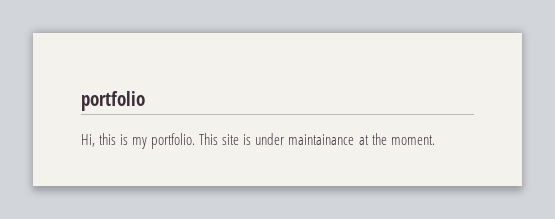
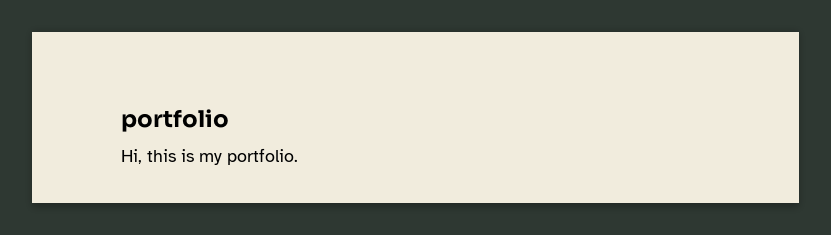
[199,133,435,145] This site is under maintainance at the moment. -> (298, 156) none

